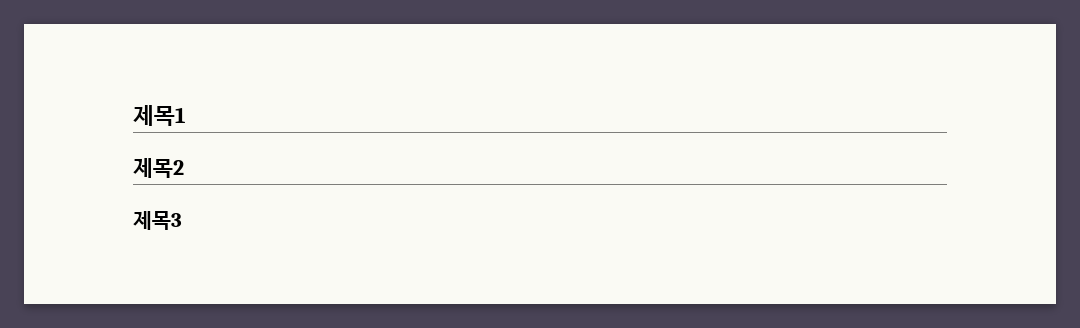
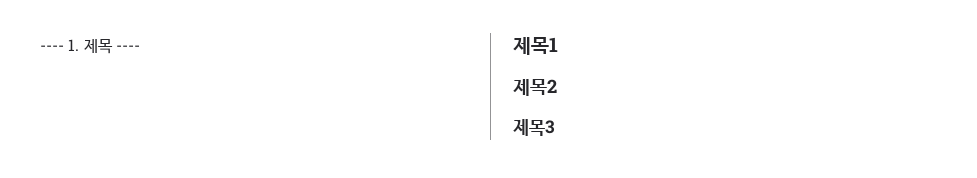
(133, 115) none -> [40,39,140,54] ---- 1. 제목 ---- //

